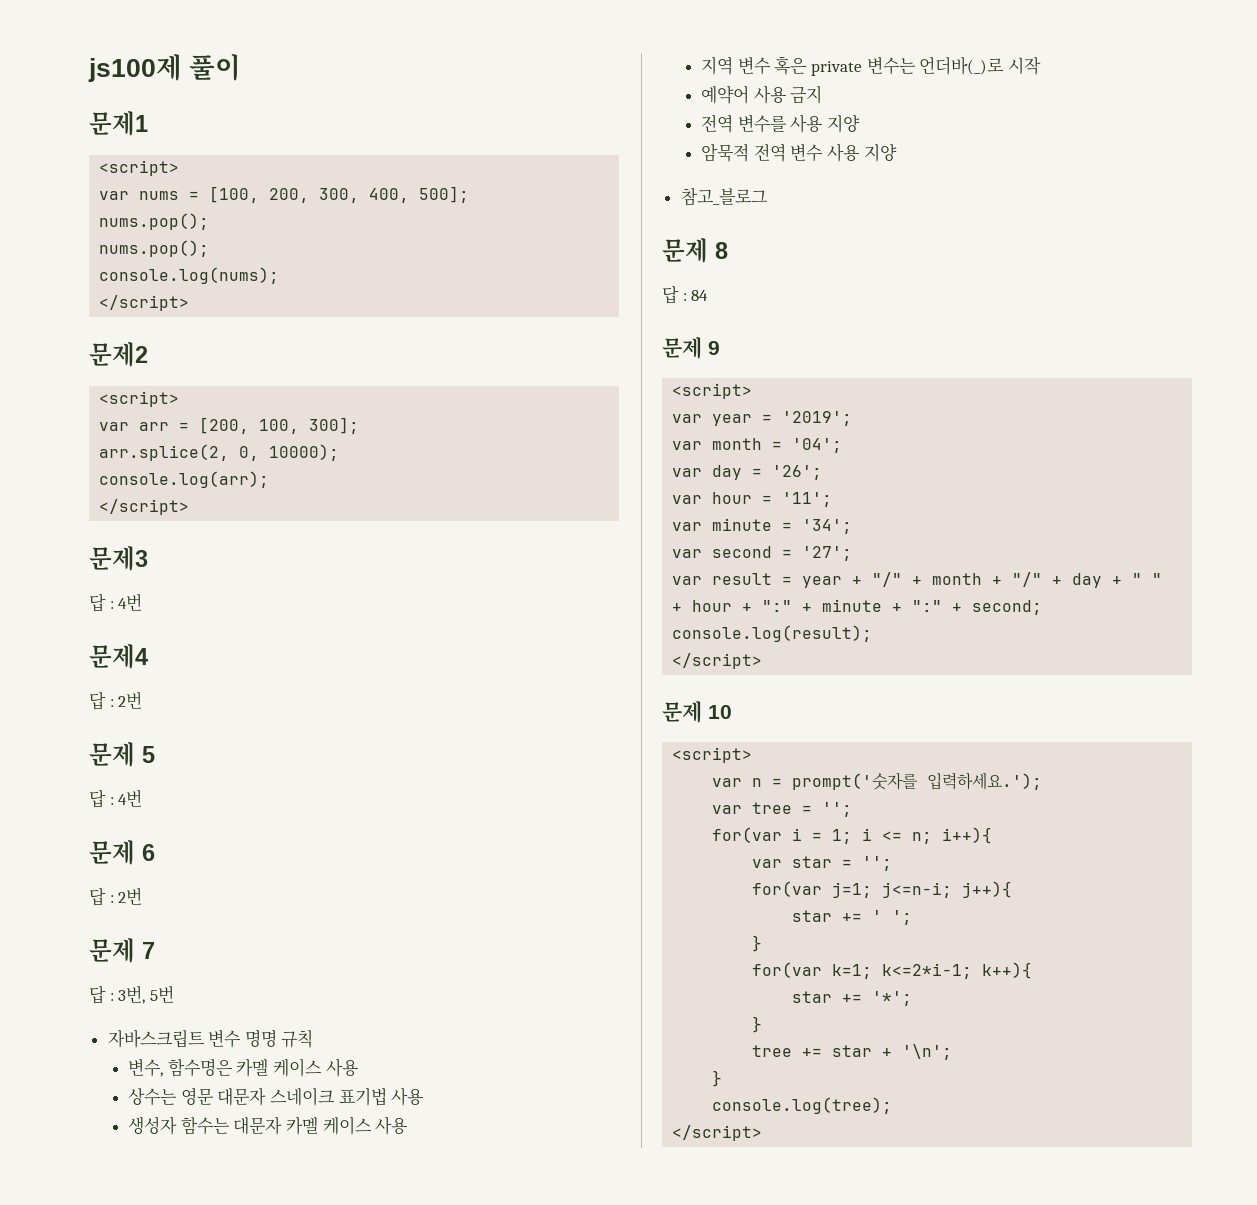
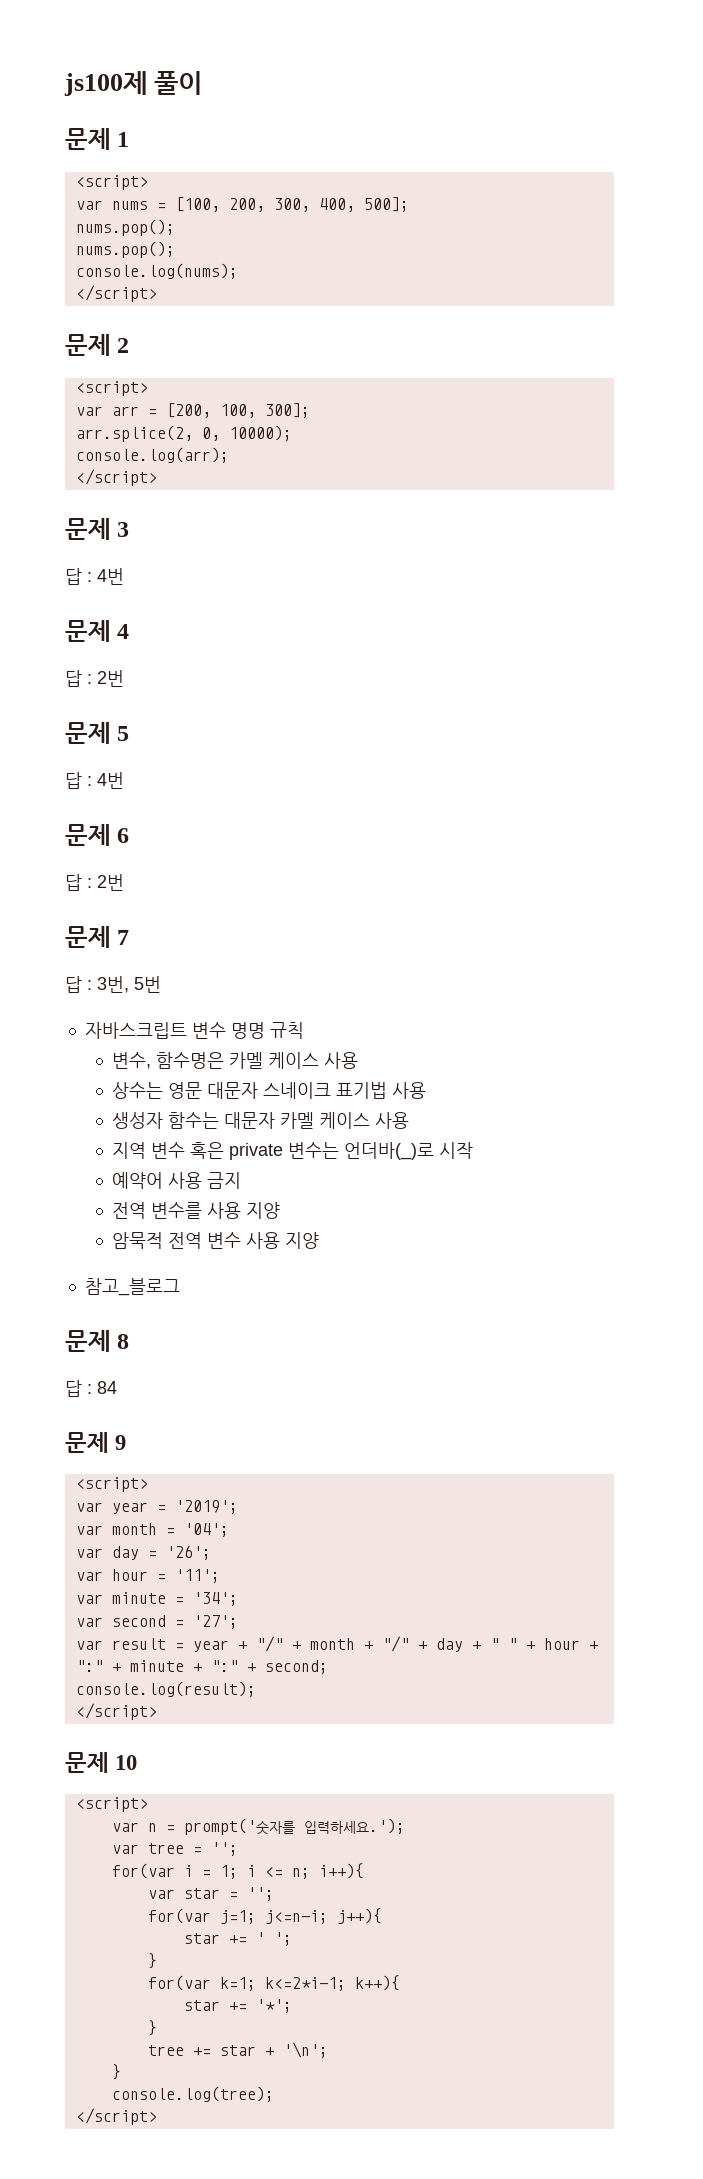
[89,111,148,136] 문제1 -> [65,128,130,150] 문제 1
[89,342,148,367] 문제2 -> [65,334,130,356] 문제 2
[89,546,148,571] [89,593,143,612] [89,644,148,669] 문제3 // 답 : 4번 // 문제4 -> [65,518,130,540] [65,568,124,585] [65,620,130,642] 문제 3 // 답 : 4번 // 문제 4

